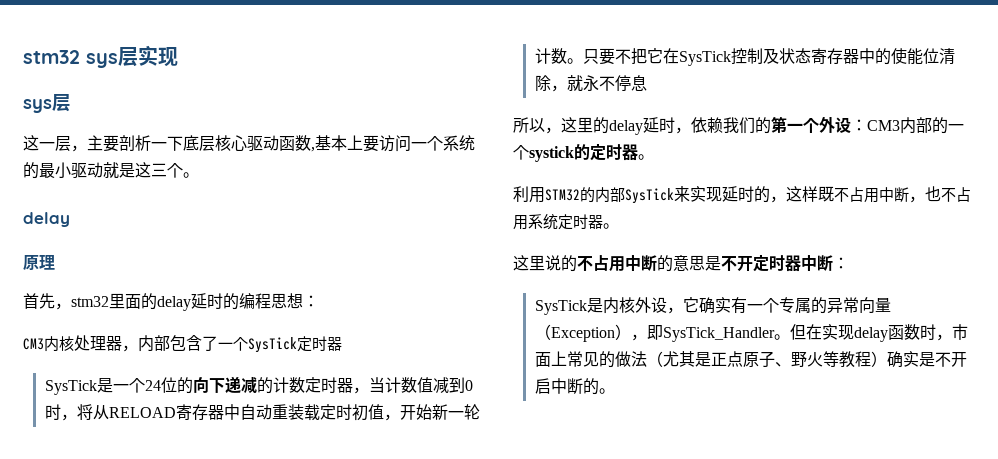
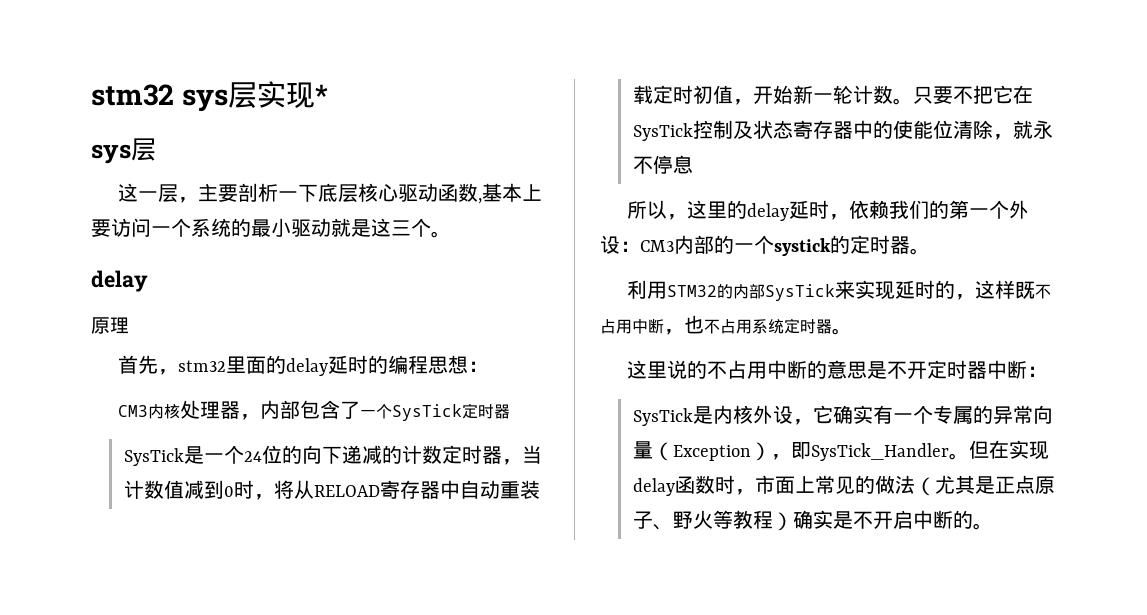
(178, 57) none -> [314,84,328,105] *

